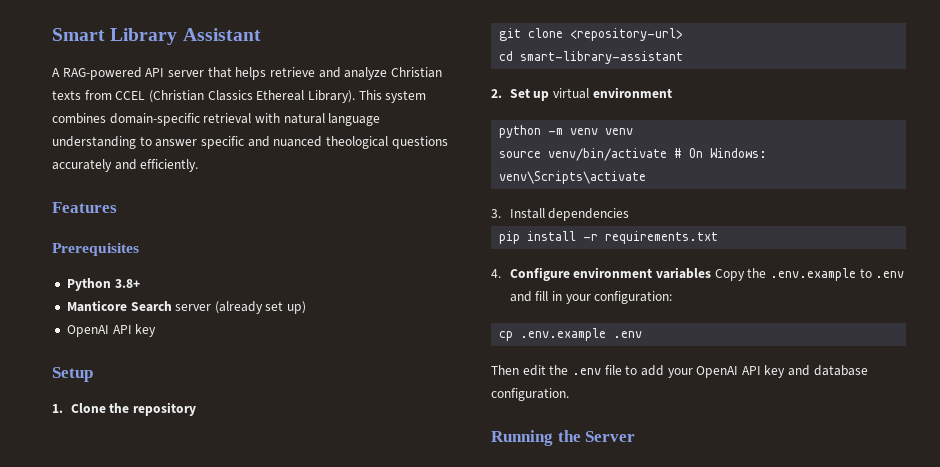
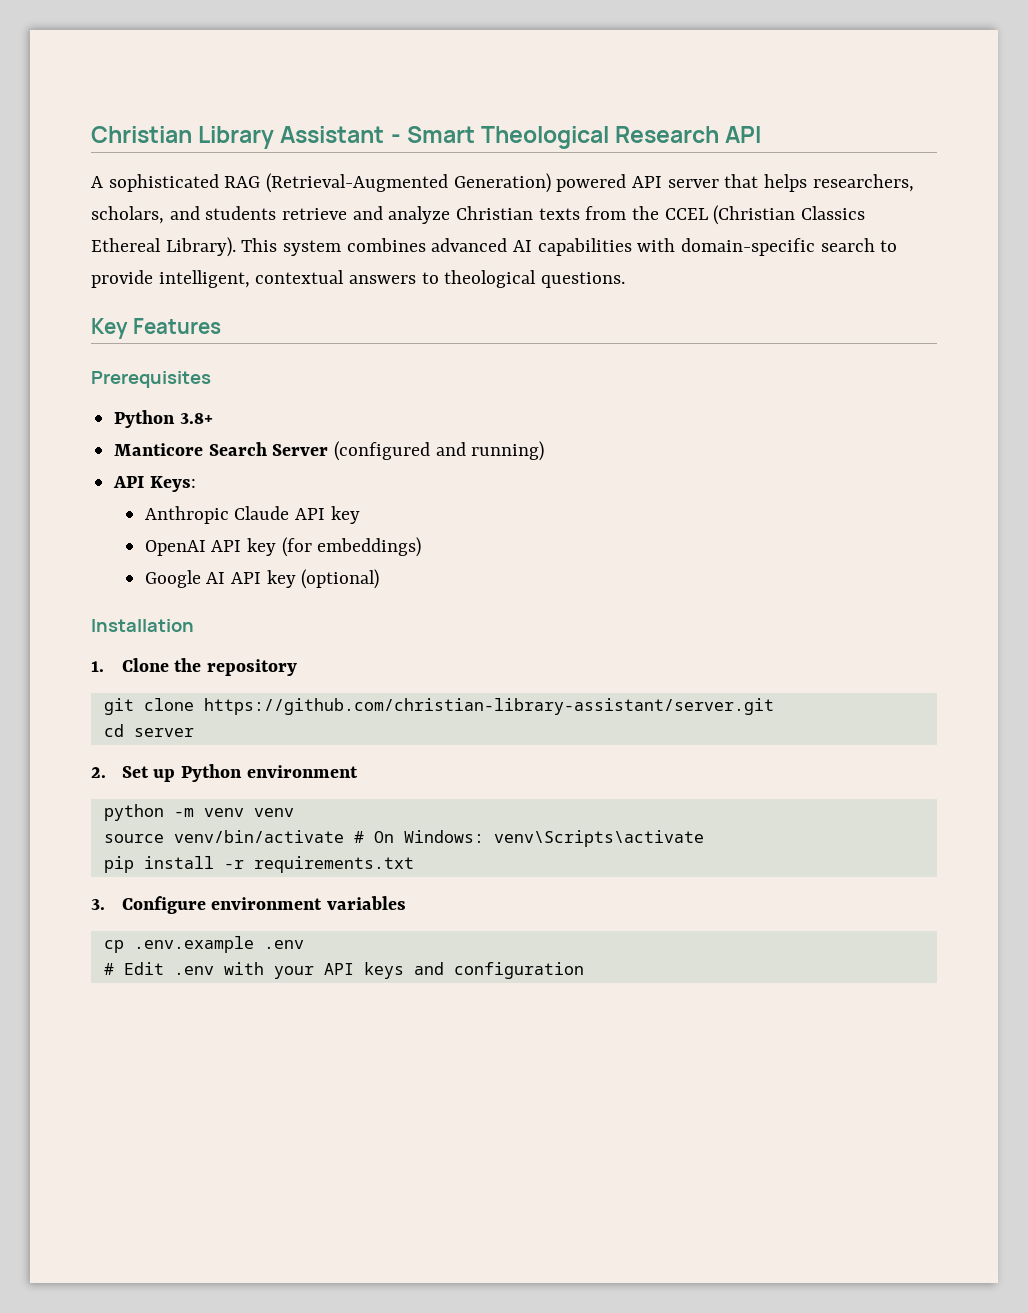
[52,28,105,41] Smart -> [91,126,192,143] Christian
[52,67,267,80] // A RAG-powered API server that helps -> [390,126,762,149] [91,173,914,193] [91,206,277,224] - Smart Theological Research API // A sophisticated RAG (Retrieval-Augmented Generation) powered API server that helps researchers, scholars, and students
(112, 95) none -> [632,206,660,220] the
[109,113,381,126] [52,136,448,149] [52,159,199,172] domain-specific retrieval with natural language understanding to answer specific and nuanced theological questions accurately and efficiently. // -> [431,238,898,256] [91,270,626,288] [91,318,128,339] advanced AI capabilities with domain-specific search to provide intelligent, contextual answers to theological questions. // Key
[175,301,307,314] [66,324,157,337] [52,367,93,382] server (already set up) // OpenAI API key // Setup -> [272,441,545,461] [113,476,196,492] [144,506,360,524] [144,537,422,557] [144,569,380,589] [91,619,194,632] Server (configured and running) // API Keys: // Anthropic Claude API key // OpenAI API key (for embeddings) // Google AI API key (optional) // Installation
[570,28,684,41] <repository-url> -> [203,698,774,715] https://github.com/christian-library-assistant/server.git
[520,51,684,64] smart-library-assistant -> [133,728,194,737] server
[553,88,590,99] virtual -> [180,764,242,782] Python
[491,208,630,221] // 3. Install dependencies -> (704, 838) none
[491,269,501,278] 4. -> [91,899,105,910] 3.
[714,268,905,281] [509,291,673,304] [499,328,643,341] [491,365,868,378] [491,388,569,401] [491,430,636,446] Copy the .env.example to .env and fill in your configuration: // cp .env.example .env // Then edit the .env file to add your OpenAI API key and database configuration. // Running the Server -> [103,936,304,953] [103,962,584,979] // cp .env.example .env // # Edit .env with your API keys and configuration

